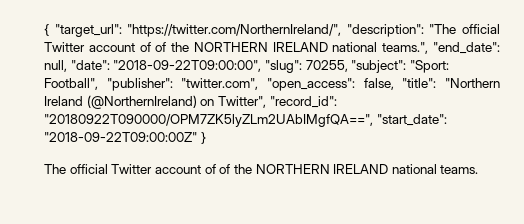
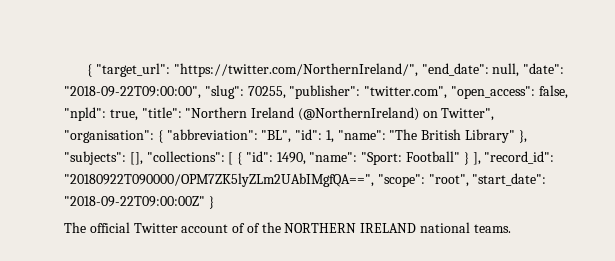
[346,24,501,37] [44,42,429,54] "description": "The official Twitter account of of the NORTHERN IRELAND national teams.", -> (418, 70) none
[351,60,449,73] [44,78,98,90] "subject": "Sport: Football", -> (286, 92) none
(394, 84) none -> [64,107,138,121] "npld": true,
[269,96,337,108] [44,114,373,127] "record_id": "20180922T090000/OPM7ZK5lyZLm2UAbIMgfQA==", -> [64,129,527,143] [64,151,555,165] [64,173,469,187] "organisation": { "abbreviation": "BL", "id": 1, "name": "The British Library" }, "subjects": [], "collections": [ { "id": 1490, "name": "Sport: Football" } ], "record_id": "20180922T090000/OPM7ZK5lyZLm2UAbIMgfQA==", "scope": "root",

